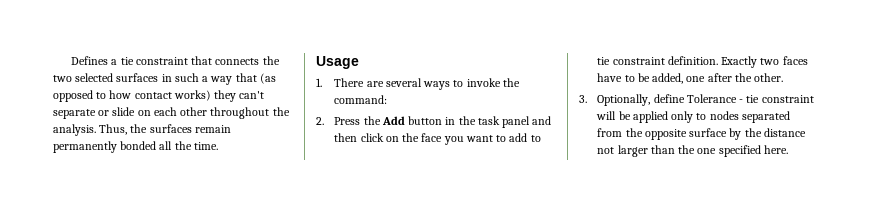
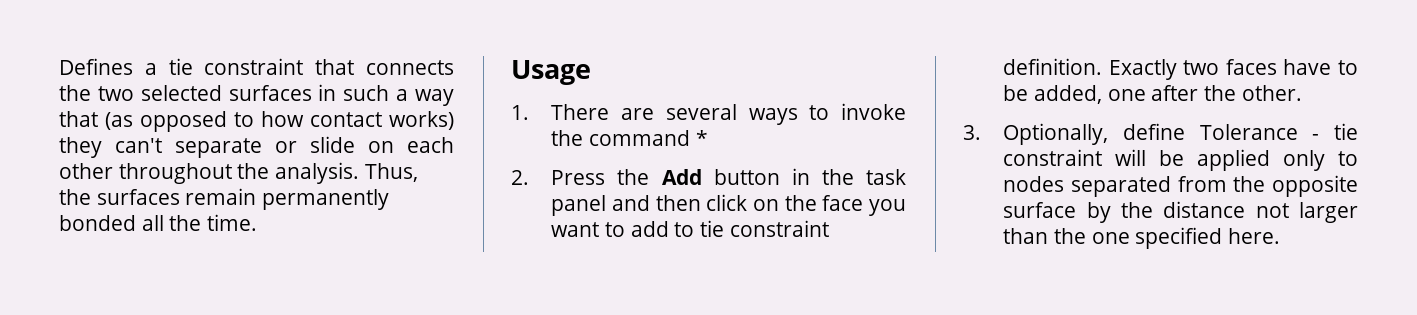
[334,95,388,104] command: -> [588,130,708,146] command *

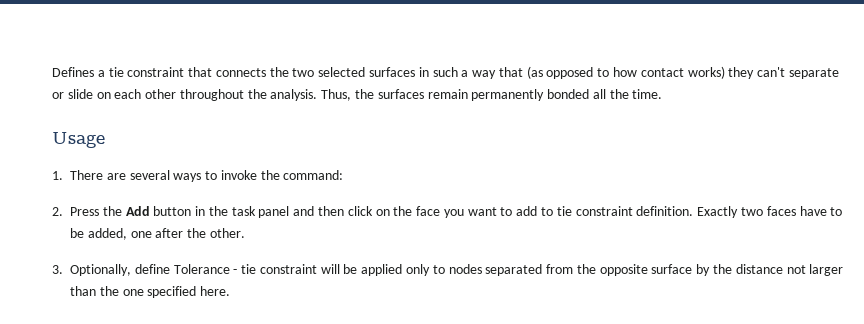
[588,130,708,146] command * -> [283,170,344,180] command:

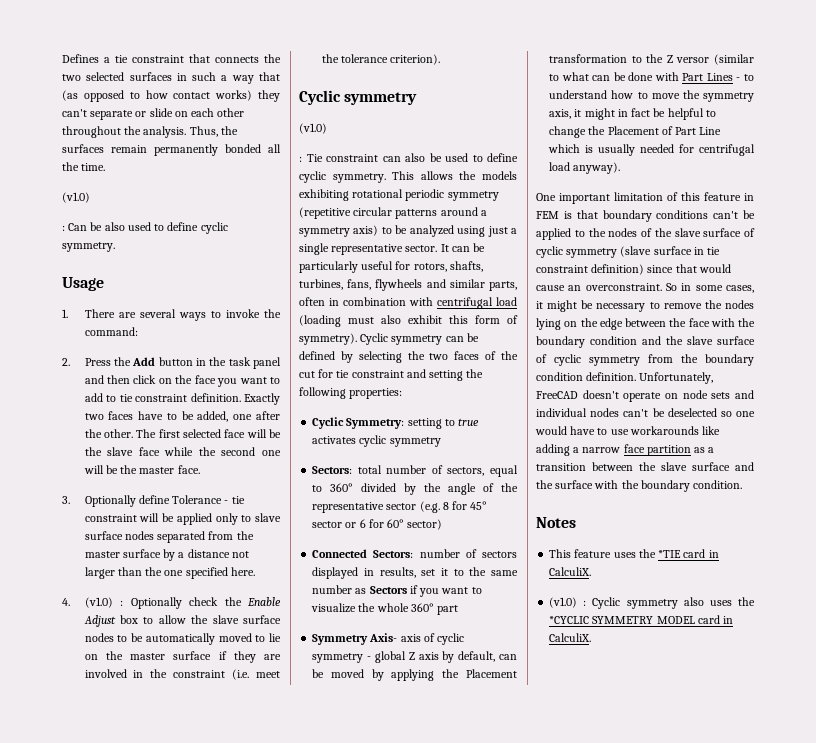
(663, 94) none -> [62,192,90,203] [62,222,228,234] [62,242,115,252] // (v1.0) // : Can be also used to define cyclic symmetry.
(245, 233) none -> [136,429,281,438] [84,447,281,456] [83,465,200,474] The first selected face will be the slave face while the second one will be the master face.
[70,264,131,276] Optionally, -> [84,495,136,507] Optionally
(445, 269) none -> [255,513,282,522] [84,531,123,540] slave surface
[599,264,648,276] opposite -> [84,551,120,558] master
[713,264,733,274] the -> [178,552,185,558] a
(231, 291) none -> [62,597,281,609] [83,615,281,627] [84,633,281,645] [84,651,282,663] [84,669,280,680] [321,54,441,65] [299,90,418,105] [299,123,327,134] [299,153,518,162] [299,171,517,183] [299,189,499,201] [299,207,487,219] [299,225,517,237] [299,243,486,255] [299,261,483,273] [299,279,517,291] [299,297,517,309] [299,315,518,327] [299,333,479,345] [299,351,518,363] [299,369,484,381] [299,387,403,399] [312,417,480,429] [312,435,441,447] [312,465,518,477] [312,483,518,495] [312,501,488,513] [312,519,443,530] [312,549,517,558] [312,567,518,579] [312,585,482,597] [311,603,459,615] [312,633,465,645] [312,651,517,663] [312,669,517,681] [549,54,754,65] [549,72,754,81] [549,90,754,102] [549,108,716,120] [549,126,722,138] [548,144,755,156] [549,162,621,174] [536,192,754,204] [536,210,755,222] [536,228,755,240] [536,246,721,258] [536,264,731,275] [536,283,754,293] [536,300,754,312] [536,318,755,330] [536,336,755,348] [536,354,754,366] [536,372,714,384] [536,390,754,402] [536,408,755,417] [535,426,721,435] [536,444,715,456] [536,462,754,471] [536,480,743,492] [536,517,576,528] [549,549,719,558] [549,567,592,576] [549,597,755,609] [549,615,734,624] [549,633,592,642] // 4. (v1.0) : Optionally check the Enable Adjust box to allow the slave surface nodes to be automatically moved to lie on the master surface if they are involved in the constraint (i.e. meet the tolerance criterion). // Cyclic symmetry // (v1.0) // : Tie constraint can also be used to define cyclic symmetry. This allows the models exhibiting rotational periodic symmetry (repetitive circular patterns around a symmetry axis) to be analyzed using just a single representative sector. It can be particularly useful for rotors, shafts, turbines, fans, flywheels and similar parts, often in combination with centrifugal load (loading must also exhibit this form of symmetry). Cyclic symmetry can be defined by selecting the two faces of the cut for tie constraint and setting the following properties: // Cyclic Symmetry: setting to true activates cyclic symmetry // Sectors: total number of sectors, equal to 360° divided by the angle of the representative sector (e.g. 8 for 45° sector or 6 for 60° sector) // Connected Sectors: number of sectors displayed in results, set it to the same number as Sectors if you want to visualize the whole 360° part // Symmetry Axis- axis of cyclic symmetry - global Z axis by default, can be moved by applying the Placement transformation to the Z versor (similar to what can be done with Part Lines - to understand how to move the symmetry axis, it might in fact be helpful to change the Placement of Part Line which is usually needed for centrifugal load anyway). // One important limitation of this feature in FEM is that boundary conditions can't be applied to the nodes of the slave surface of cyclic symmetry (slave surface in tie constraint definition) since that would cause an overconstraint. So in some cases, it might be necessary to remove the nodes lying on the edge between the face with the boundary condition and the slave surface of cyclic symmetry from the boundary condition definition. Unfortunately, FreeCAD doesn't operate on node sets and individual nodes can't be deselected so one would have to use workarounds like adding a narrow face partition as a transition between the slave surface and the surface with the boundary condition. // Notes // This feature uses the *TIE card in CalculiX. // (v1.0) : Cyclic symmetry also uses the *CYCLIC SYMMETRY MODEL card in CalculiX.

